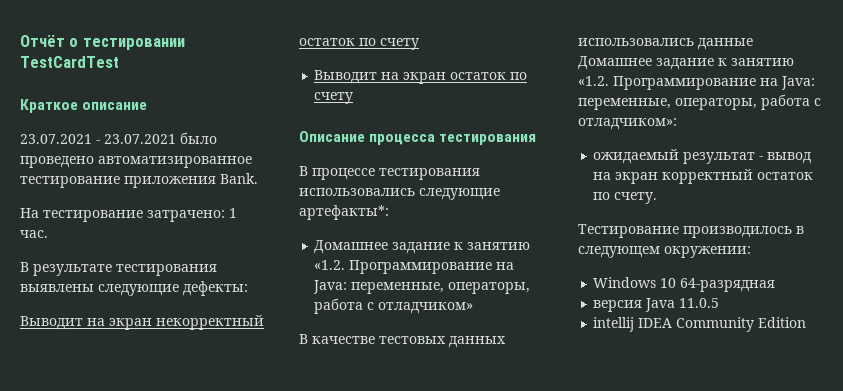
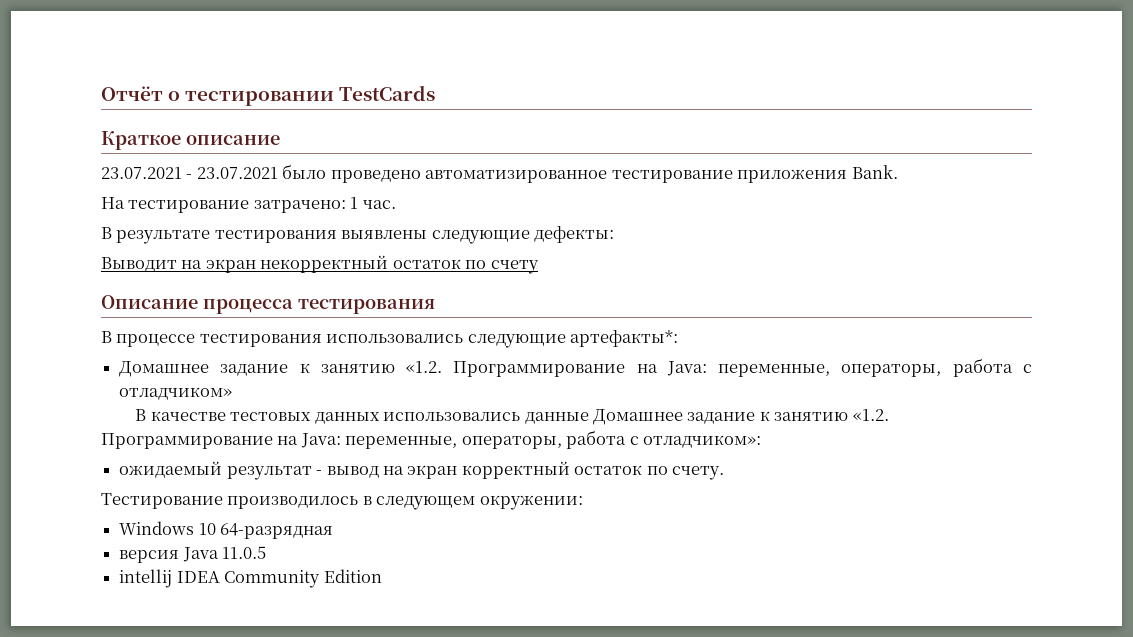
[20,56,119,68] TestCardTest -> [339,85,436,101] TestCards
[314,70,528,84] [314,92,354,104] // Выводит на экран остаток по счету -> (539, 267) none

